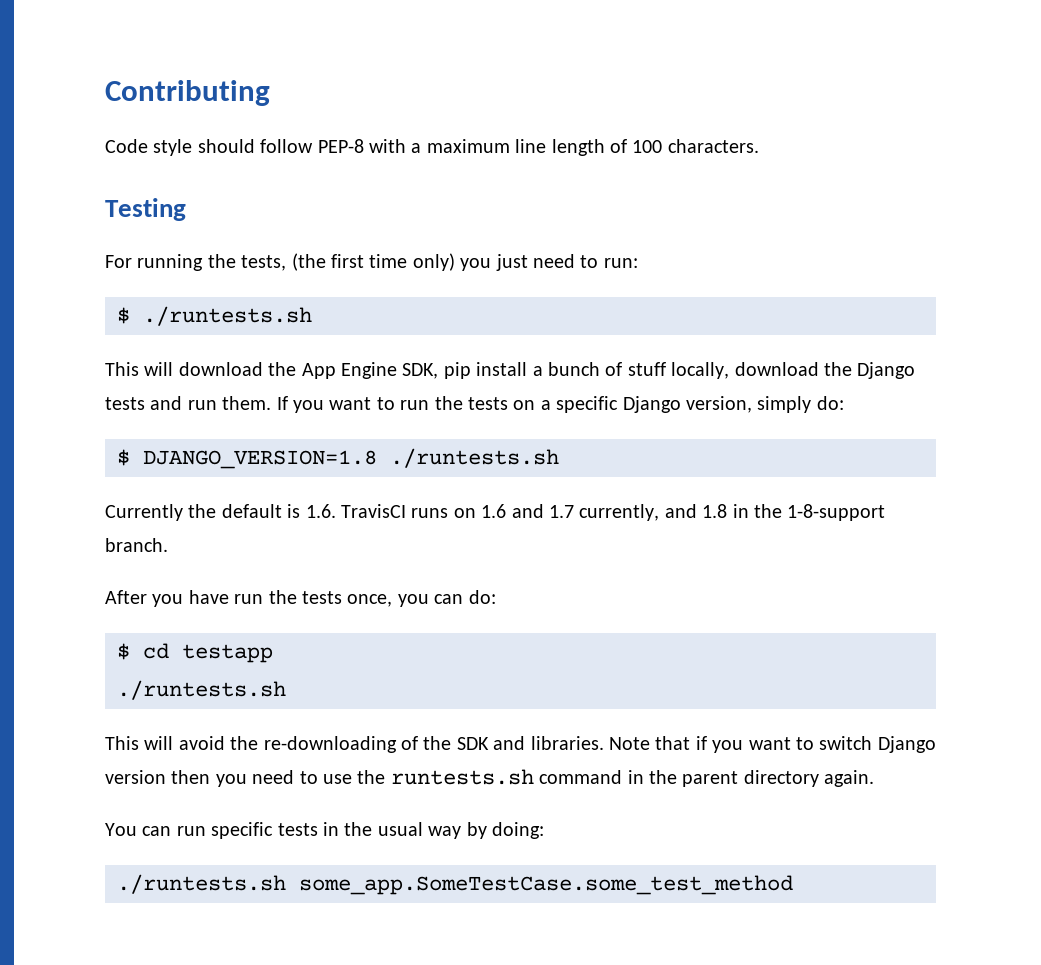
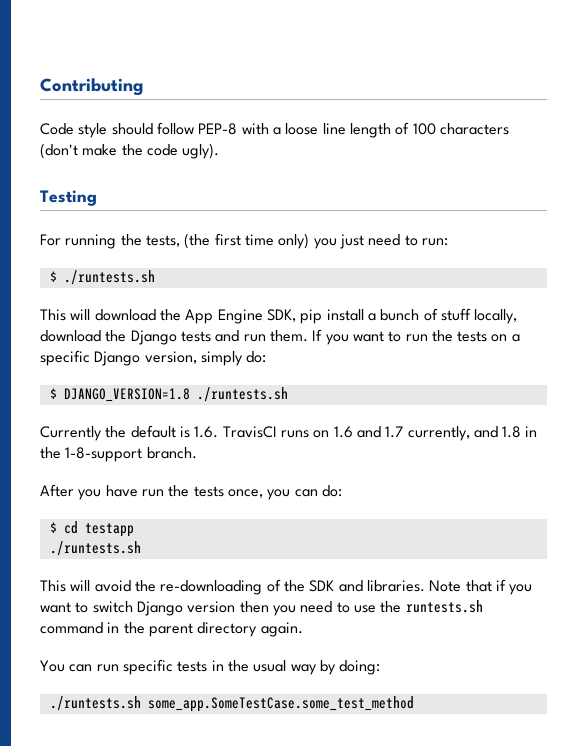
[426,139,510,153] maximum -> [285,123,319,135] loose
[667,139,759,153] characters. -> [439,123,509,135] [40,143,220,159] characters (don't make the code ugly).

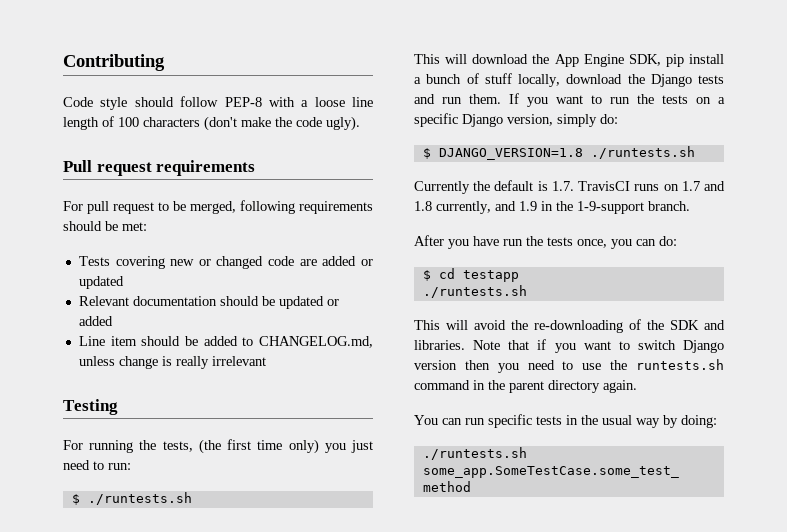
(220, 151) none -> [63,160,256,176] [63,200,373,214] [63,221,147,231] [78,256,373,269] [78,276,124,289] [78,296,339,309] [78,316,113,326] [78,336,373,348] [78,356,266,369] // Pull request requirements // For pull request to be merged, following requirements should be met: // Tests covering new or changed code are added or updated // Relevant documentation should be updated or added // Line item should be added to CHANGELOG.md, unless change is really irrelevant
[194,426,219,438] 1.6. -> [551,181,574,191] 1.7.
[333,426,404,438] 1.6 and 1.7 -> [681,181,725,191] [414,201,432,211] 1.7 and 1.8
[502,426,538,438] [40,447,143,462] 1.8 in the 1-8-support -> [519,201,644,214] 1.9 in the 1-9-support

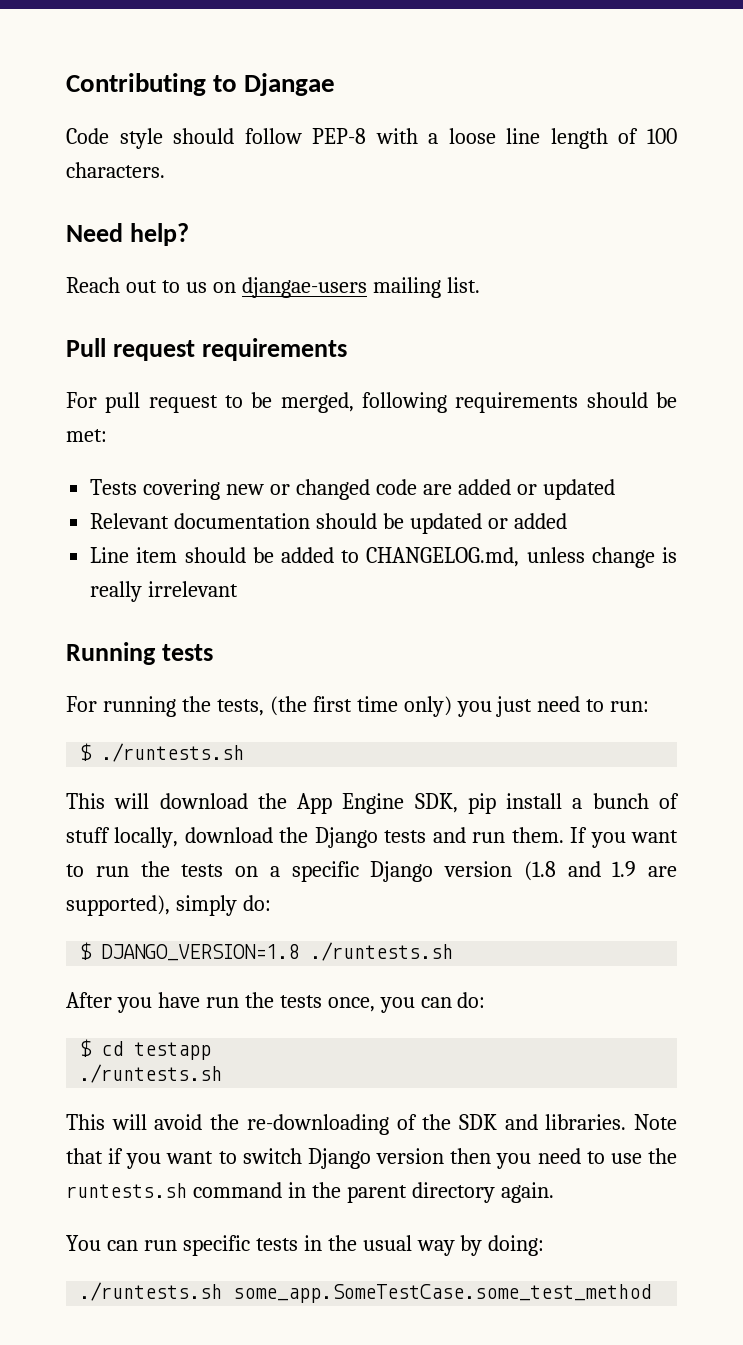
(165, 62) none -> [213,73,336,96] to Djangae
[143,116,360,131] characters (don't make the code ugly). -> [66,162,165,178] [66,223,189,246] [66,277,480,298] characters. // Need help? // Reach out to us on djangae-users mailing list.
[63,399,118,415] Testing -> [66,642,213,665] Running tests
[507,114,553,126] version, -> [444,861,677,881] [66,895,170,916] version (1.8 and 1.9 are supported),
[414,180,725,194] [414,201,690,214] // Currently the default is 1.7. TravisCI runs on 1.7 and 1.8 currently, and 1.9 in the 1-9-support branch. -> (454, 951) none

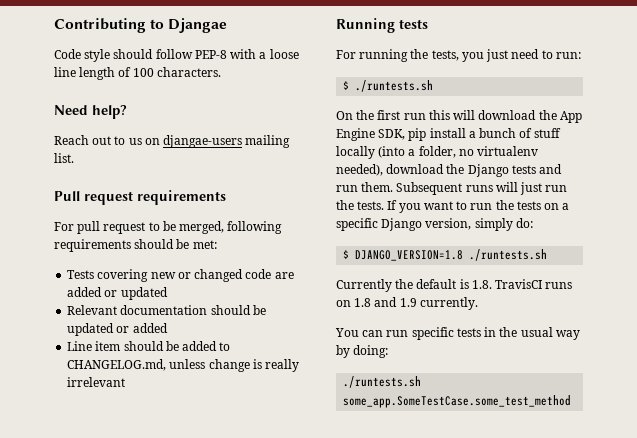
[269,696,452,717] (the first time only) -> (459, 55) none
[66,793,105,809] This -> [336,110,450,120] On the first run this
[114,827,179,848] locally, -> [336,146,539,159] [336,164,383,176] locally (into a folder, no virtualenv needed),
(564, 835) none -> [396,182,568,195] [336,200,385,210] Subsequent runs will just run the tests.
[444,861,677,881] [66,895,170,916] version (1.8 and 1.9 are supported), -> [425,218,472,230] version,
[66,992,486,1013] [79,1039,212,1060] [79,1064,223,1083] [66,1114,677,1135] [66,1148,677,1169] [66,1182,554,1203] After you have run the tests once, you can do: // $ cd testapp // ./runtests.sh // This will avoid the re-downloading of the SDK and libraries. Note that if you want to switch Django version then you need to use the runtests.sh command in the parent directory again. -> [336,279,573,292] [336,297,478,310] Currently the default is 1.8. TravisCI runs on 1.8 and 1.9 currently.

